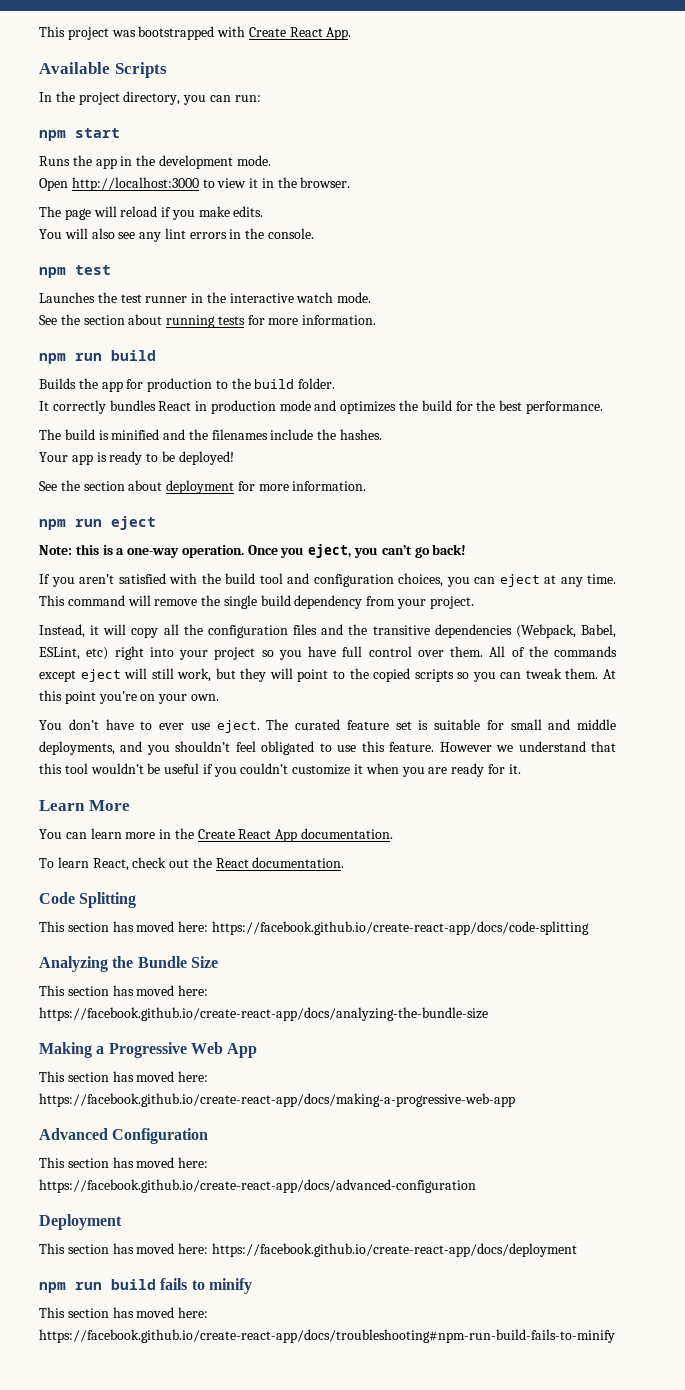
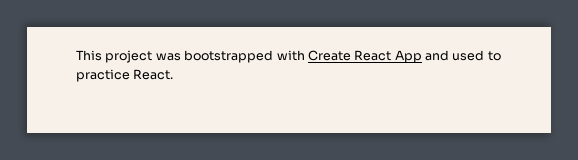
[326,27,352,40] [39,62,167,78] [39,91,261,105] [39,128,120,141] [39,155,271,169] [39,177,351,191] [39,206,264,220] [39,228,315,242] [39,265,111,278] [39,292,372,303] [39,314,377,328] [39,350,156,364] [39,378,336,392] [39,400,603,414] [39,429,383,440] [39,451,234,465] [39,480,367,494] [39,516,156,530] [39,544,467,558] [39,573,616,587] [39,595,474,609] [39,624,616,638] [39,646,617,660] [39,668,616,682] [39,690,219,704] [39,719,616,733] [39,741,616,755] [39,763,521,777] [39,800,130,811] [39,828,394,842] [39,857,345,871] [39,892,137,908] [39,921,589,935] [39,956,218,972] [39,985,209,996] [39,1007,488,1021] [39,1042,258,1058] [39,1071,209,1082] [39,1093,515,1107] [39,1128,209,1144] [39,1157,209,1168] [39,1179,476,1193] [39,1214,122,1230] [39,1243,577,1257] [39,1278,252,1294] [39,1307,209,1318] [39,1329,615,1343] App. // Available Scripts // In the project directory, you can run: // npm start // Runs the app in the development mode. // Open http://localhost:3000 to view it in the browser. // The page will reload if you make edits. // You will also see any lint errors in the console. // npm test // Launches the test runner in the interactive watch mode. // See the section about running tests for more information. // npm run build // Builds the app for production to the build folder. // It correctly bundles React in production mode and optimizes the build for the best performance. // The build is minified and the filenames include the hashes. // Your app is ready to be deployed! // See the section about deployment for more information. // npm run eject // Note: this is a one-way operation. Once you eject, you can’t go back! // If you aren’t satisfied with the build tool and configuration choices, you can eject at any time. This command will remove the single build dependency from your project. // Instead, it will copy all the configuration files and the transitive dependencies (Webpack, Babel, ESLint, etc) right into your project so you have full control over them. All of the commands except eject will still work, but they will point to the copied scripts so you can tweak them. At this point you’re on your own. // You don’t have to ever use eject. The curated feature set is suitable for small and middle deployments, and you shouldn’t feel obligated to use this feature. However we understand that this tool wouldn’t be useful if you couldn’t customize it when you are ready for it. // Learn More // You can learn more in the Create React App documentation. // To learn React, check out the React documentation. // Code Splitting // This section has moved here: https://facebook.github.io/create-react-app/docs/code-splitting // Analyzing the Bundle Size // This section has moved here: https://facebook.github.io/create-react-app/docs/analyzing-the-bundle-size // Making a Progressive Web App // This section has moved here: https://facebook.github.io/create-react-app/docs/making-a-progressive-web-app // Advanced Configuration // This section has moved here: https://facebook.github.io/create-react-app/docs/advanced-configuration // Deployment // This section has moved here: https://facebook.github.io/create-react-app/docs/deployment // npm run build fails to minify // This section has moved here: https://facebook.github.io/create-react-app/docs/troubleshooting#npm-run-build-fails-to-minify -> [394,50,501,63] [76,69,174,82] App and used to practice React.

